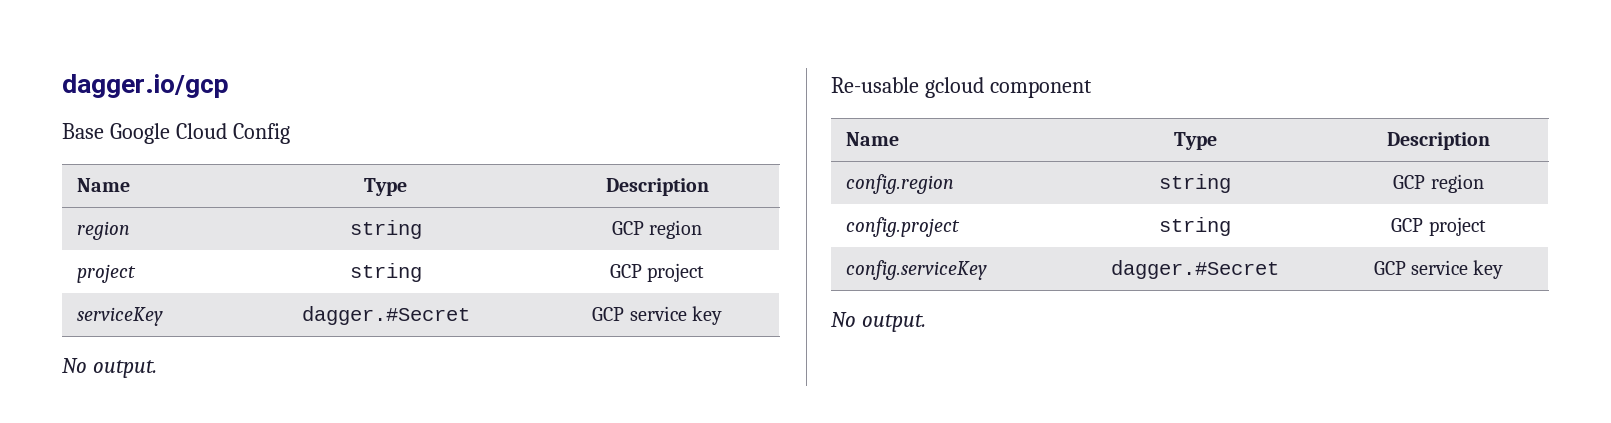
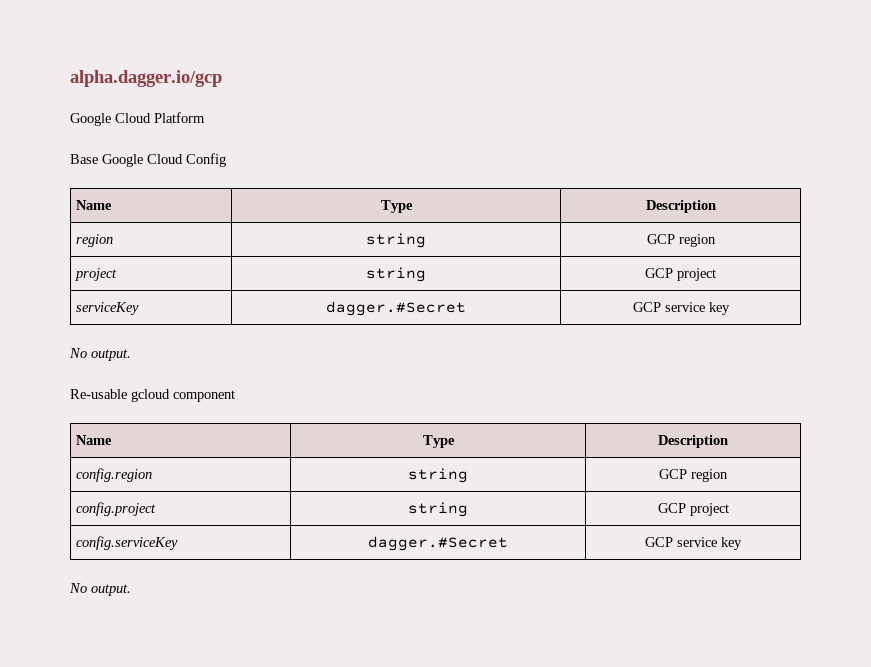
[62,74,229,98] dagger.io/gcp -> [70,70,222,87] [70,112,205,126] alpha.dagger.io/gcp // Google Cloud Platform

